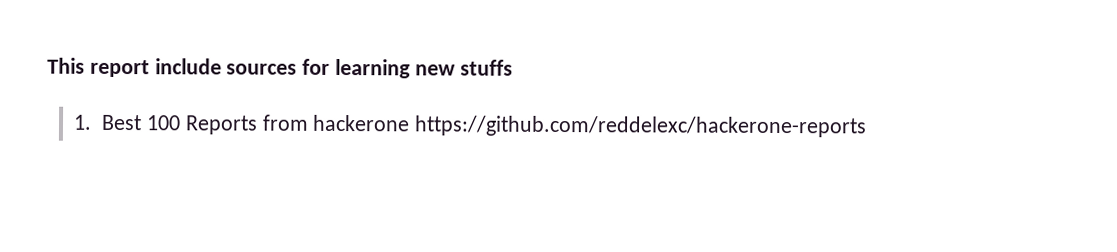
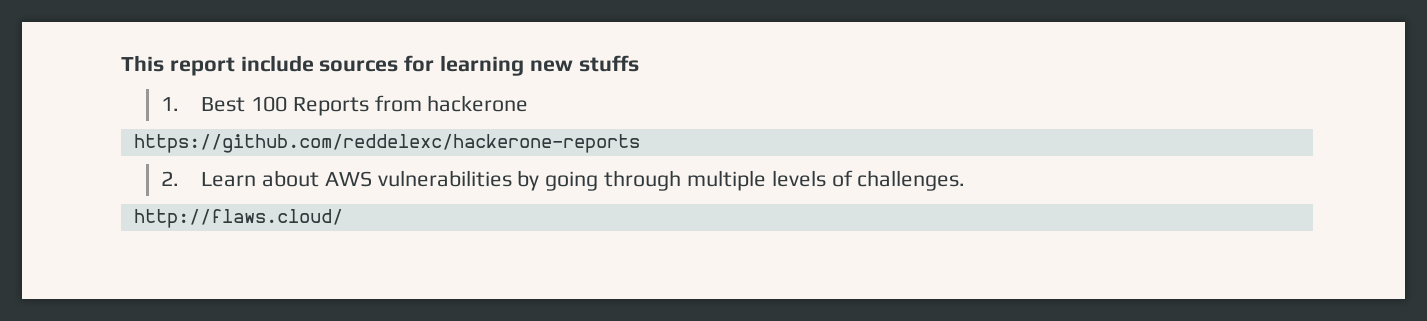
(411, 123) none -> (529, 103) //
(868, 126) none -> [161,170,966,191] [133,209,343,228] // 2. Learn about AWS vulnerabilities by going through multiple levels of challenges. // http://flaws.cloud/

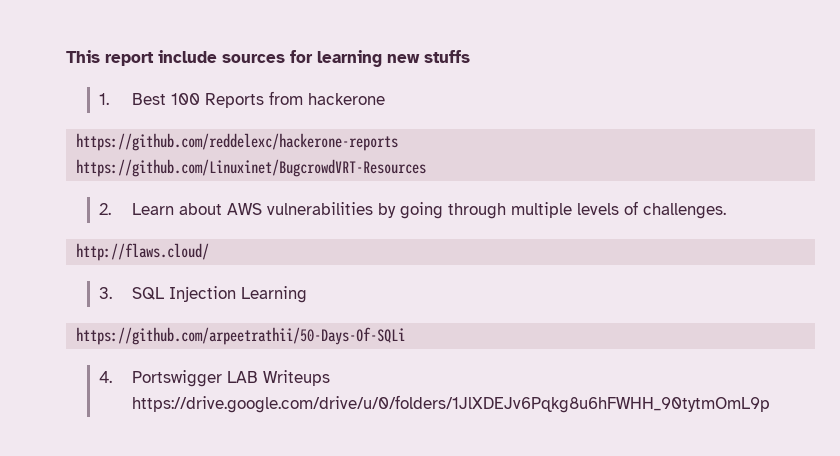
(640, 143) none -> [76,159,427,177] // https://github.com/Linuxinet/BugcrowdVRT-Resources
(343, 218) none -> [98,286,307,303] [76,327,406,345] [98,370,330,387] [131,395,770,413] // 3. SQL Injection Learning // https://github.com/arpeetrathii/50-Days-Of-SQLi // 4. Portswigger LAB Writeups https://drive.google.com/drive/u/0/folders/1JlXDEJv6Pqkg8u6hFWHH_90tytmOmL9p

